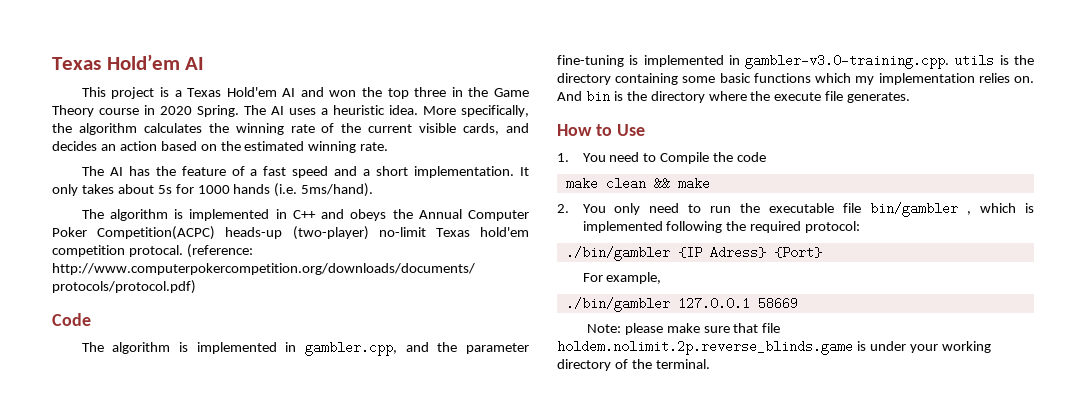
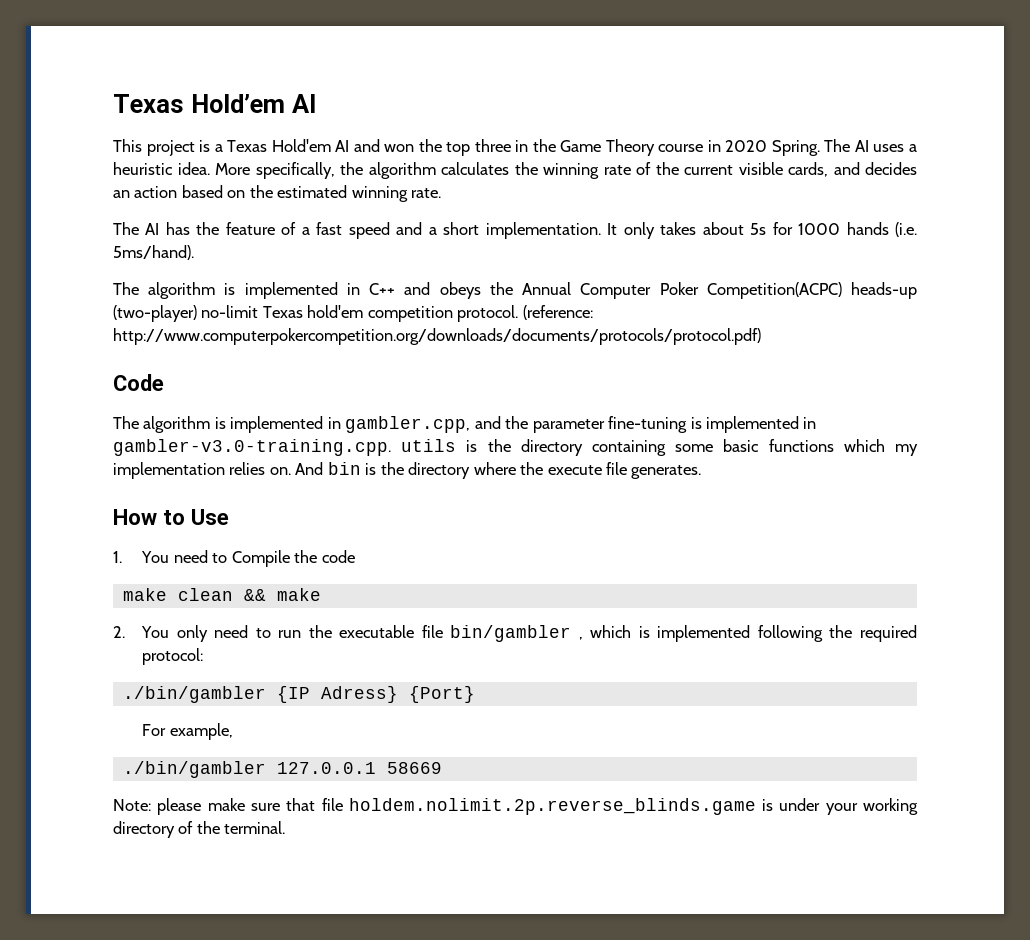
[128,245,183,257] protocal. -> [457,305,519,322] protocol.

